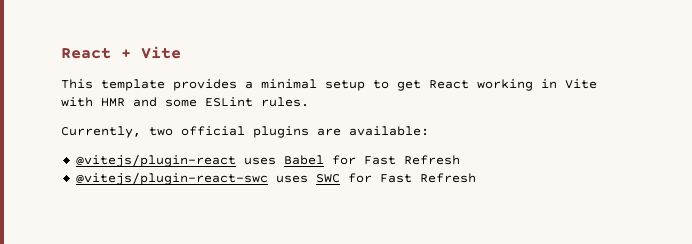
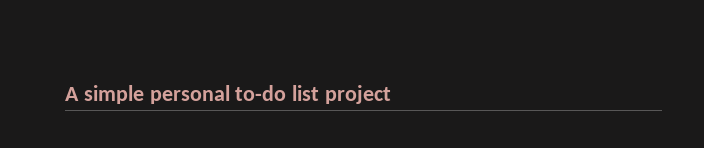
[61,46,181,59] [61,79,597,91] [61,97,309,107] [61,126,429,138] [75,154,460,167] [75,172,476,185] React + Vite // This template provides a minimal setup to get React working in Vite with HMR and some ESLint rules. // Currently, two official plugins are available: // @vitejs/plugin-react uses Babel for Fast Refresh // @vitejs/plugin-react-swc uses SWC for Fast Refresh -> [65,85,392,104] A simple personal to-do list project

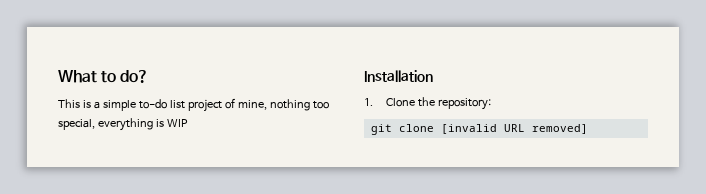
[65,85,392,104] A simple personal to-do list project -> [58,70,150,83] [58,98,329,112] [58,118,188,131] [364,70,433,82] [364,97,491,110] [370,124,588,135] What to do? // This is a simple to-do list project of mine, nothing too special, everything is WIP // Installation // 1. Clone the repository: // git clone [invalid URL removed]

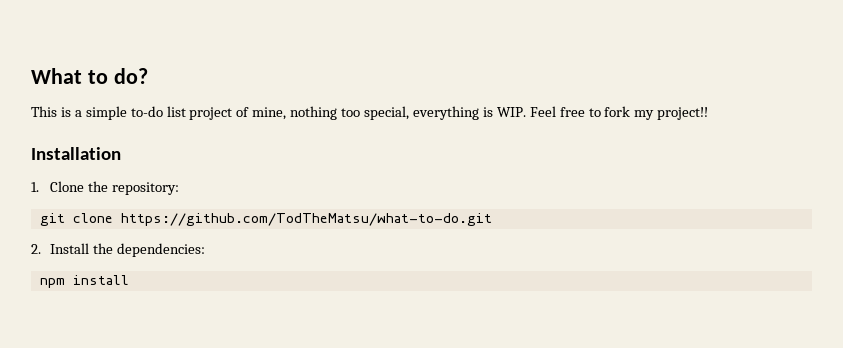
[166,119,188,127] WIP -> [496,106,709,120] WIP. Feel free to fork my project!!
[440,124,588,134] [invalid URL removed] -> [120,213,492,226] [31,243,205,257] [39,275,129,288] https://github.com/TodTheMatsu/what-to-do.git // 2. Install the dependencies: // npm install

